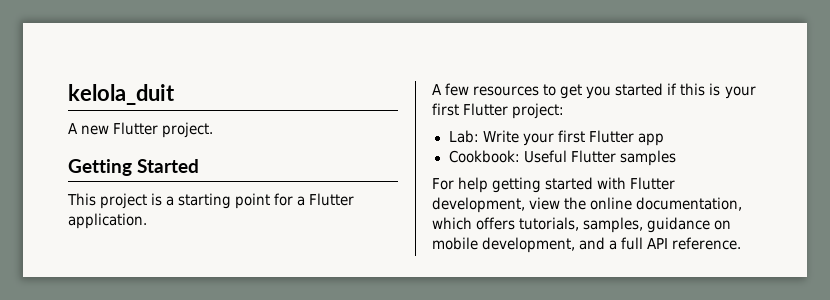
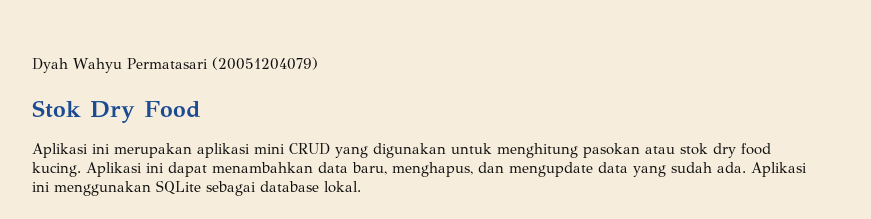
[68,84,175,105] [68,122,214,138] [68,159,200,176] [67,193,355,209] [68,213,147,229] [432,83,756,99] [432,103,565,119] [448,130,664,146] [448,150,676,166] [432,177,676,193] [432,197,743,213] [432,217,732,233] [432,237,742,253] kelola_duit // A new Flutter project. // Getting Started // This project is a starting point for a Flutter application. // A few resources to get you started if this is your first Flutter project: // Lab: Write your first Flutter app // Cookbook: Useful Flutter samples // For help getting started with Flutter development, view the online documentation, which offers tutorials, samples, guidance on mobile development, and a full API reference. -> [32,57,318,73] [32,100,201,123] [32,143,771,158] [32,162,807,177] [32,180,361,196] Dyah Wahyu Permatasari (20051204079) // Stok Dry Food // Aplikasi ini merupakan aplikasi mini CRUD yang digunakan untuk menghitung pasokan atau stok dry food kucing. Aplikasi ini dapat menambahkan data baru, menghapus, dan mengupdate data yang sudah ada. Aplikasi ini menggunakan SQLite sebagai database lokal.

